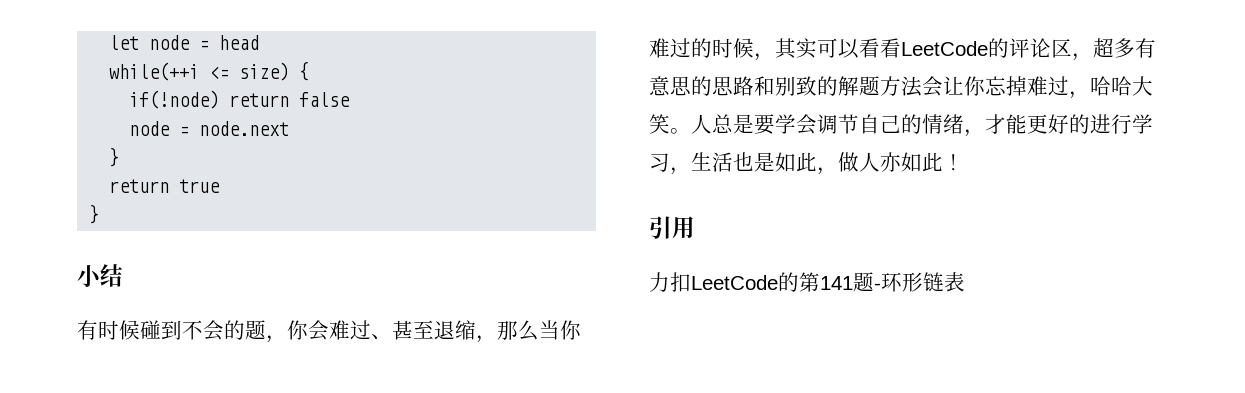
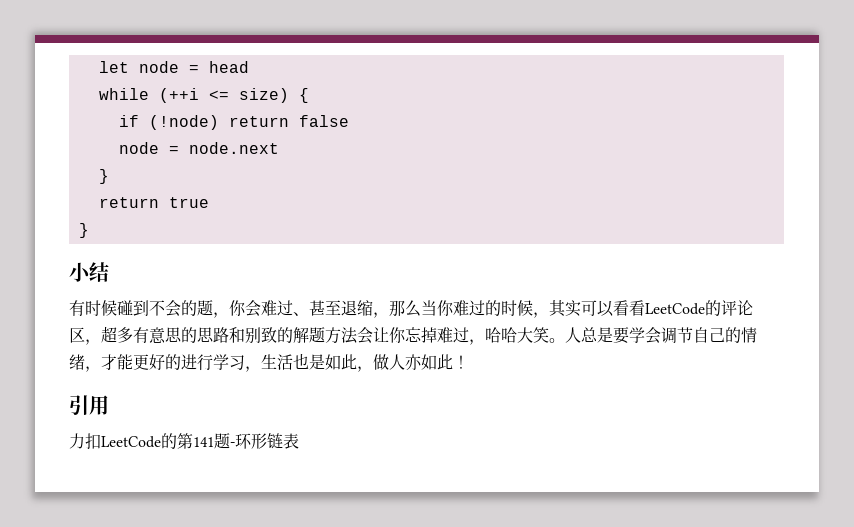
[109,62,200,81] while(++i -> [98,88,199,103] while (++i
[129,90,220,109] if(!node) -> [118,115,219,130] if (!node)

